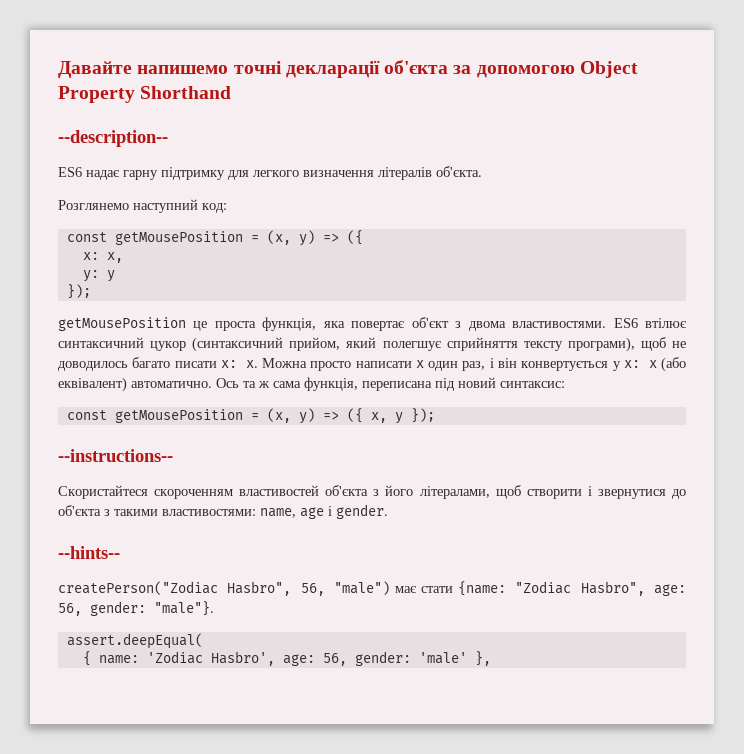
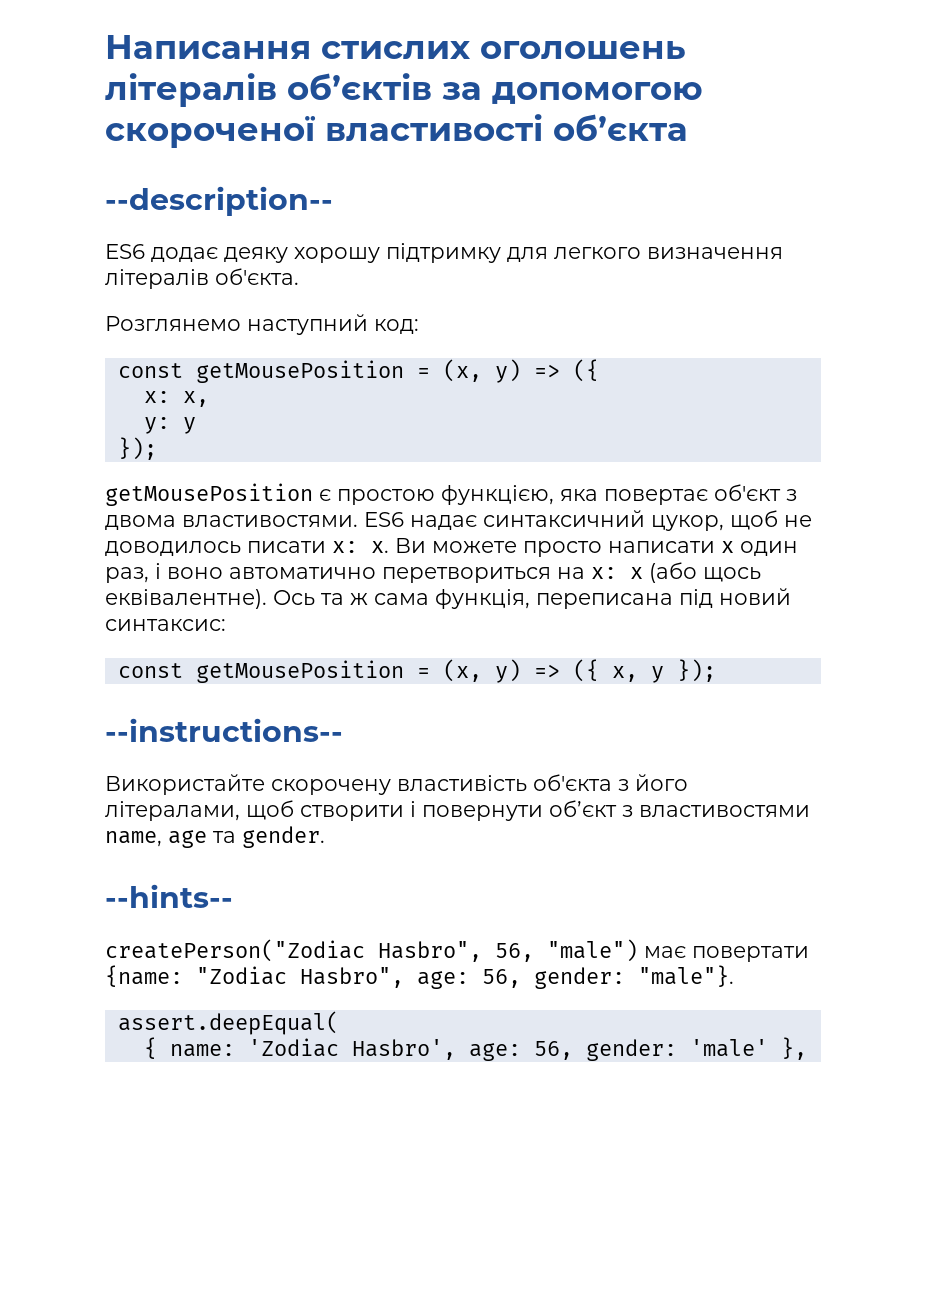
[58,60,638,78] [58,86,232,103] Давайте напишемо точні декларації об'єкта за допомогою Object Property Shorthand -> [105,35,686,59] [105,73,703,107] [105,114,688,148] Написання стислих оголошень літералів об’єктів за допомогою скороченої властивості об’єкта
[86,170,158,180] надає гарну -> [151,247,380,263] додає деяку хорошу
[193,317,317,331] це проста функція, -> [319,485,554,505] є простою функцією,
[645,318,686,328] [58,337,635,352] втілює синтаксичний цукор (синтаксичний прийом, який полегшує сприйняття тексту програми), -> [410,510,724,531] надає синтаксичний цукор,
[132,357,171,368] багато -> (241, 548) none
[261,358,307,368] Можна -> [395,538,517,553] Ви можете
[498,358,621,371] він конвертується у -> [167,567,585,583] воно автоматично перетвориться на
[58,377,212,392] еквівалент) автоматично. -> [703,567,761,582] [105,589,267,609] щось еквівалентне).
[58,485,320,499] Скористайтеся скороченням властивостей -> [105,774,527,795] Використайте скорочену властивість
[597,489,686,499] [58,505,256,516] звернутися до об'єкта з такими властивостями: -> [422,800,810,821] повернути об’єкт з властивостями
[328,506,332,516] і -> [213,831,236,843] та
[420,586,453,593] стати -> [692,946,809,962] повертати

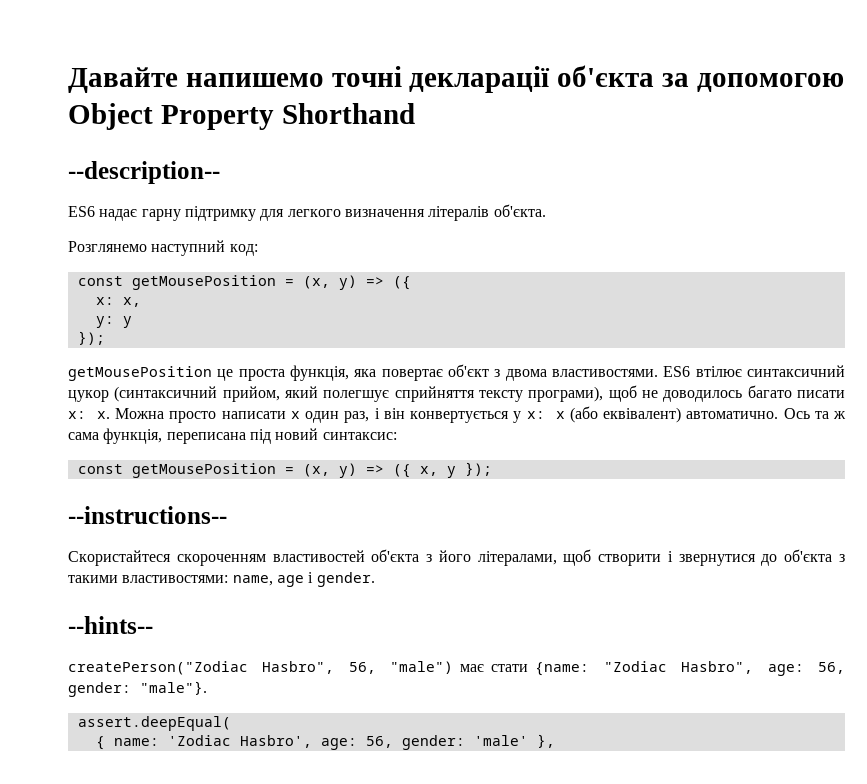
[105,35,686,59] [105,73,703,107] [105,114,688,148] Написання стислих оголошень літералів об’єктів за допомогою скороченої властивості об’єкта -> [68,65,844,93] [68,103,415,130] Давайте напишемо точні декларації об'єкта за допомогою Object Property Shorthand
[151,247,380,263] додає деяку хорошу -> [99,209,181,221] надає гарну
[319,485,554,505] є простою функцією, -> [217,365,349,381] це проста функція,
[410,510,724,531] надає синтаксичний цукор, -> [695,365,845,377] [68,386,604,402] втілює синтаксичний цукор (синтаксичний прийом, який полегшує сприйняття тексту програми),
(241, 548) none -> [747,385,792,398] багато
[395,538,517,553] Ви можете -> [115,408,165,419] Можна
[167,567,585,583] воно автоматично перетвориться на -> [383,408,522,423] він конвертується у
[703,567,761,582] [105,589,267,609] щось еквівалентне). -> [603,407,779,423] еквівалент) автоматично.
[105,774,527,795] Використайте скорочену властивість -> [68,550,365,566] Скористайтеся скороченням властивостей
[422,800,810,821] повернути об’єкт з властивостями -> [678,549,845,566] [68,575,229,583] звернутися до об'єкта з такими властивостями:
[213,831,236,843] та -> [308,572,314,583] і
[692,946,809,962] повертати -> [491,664,529,672] стати

